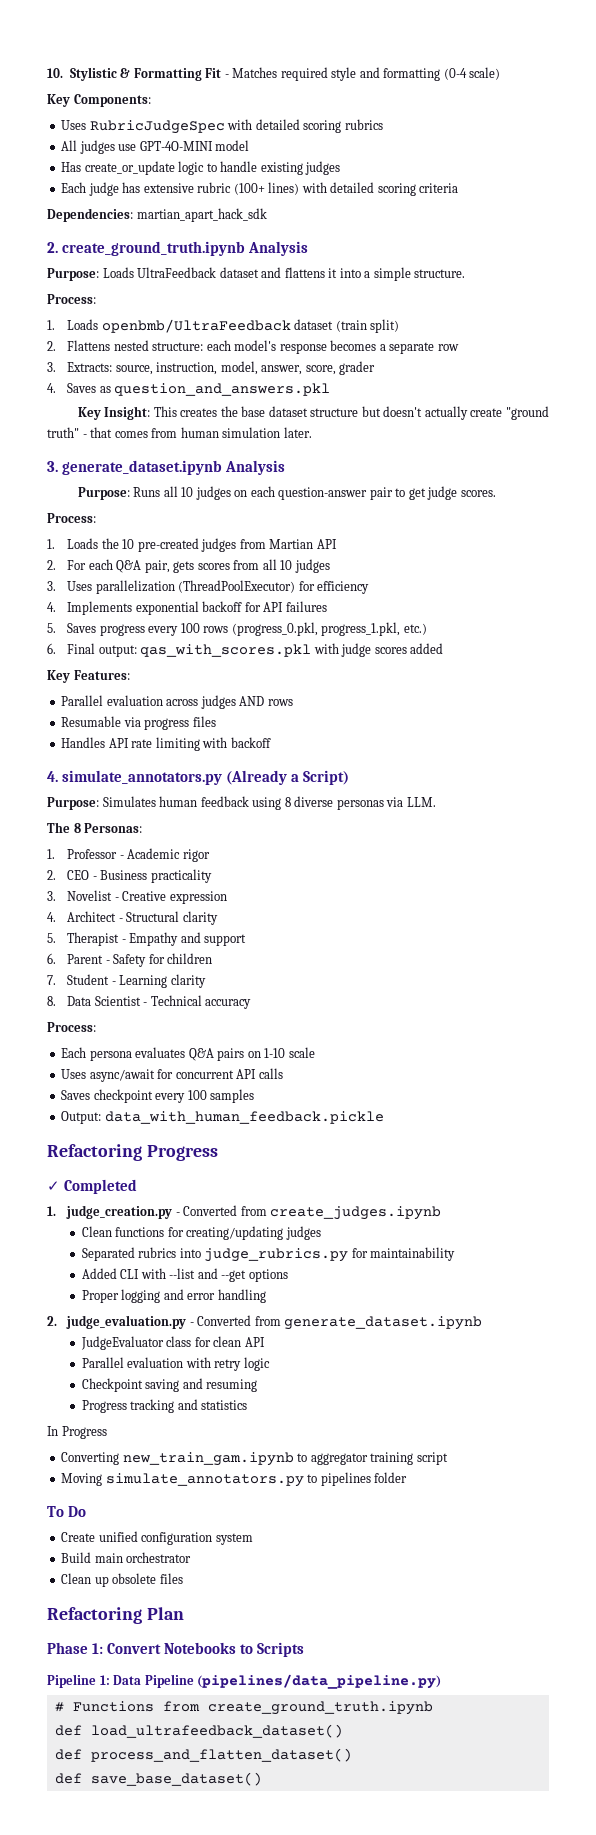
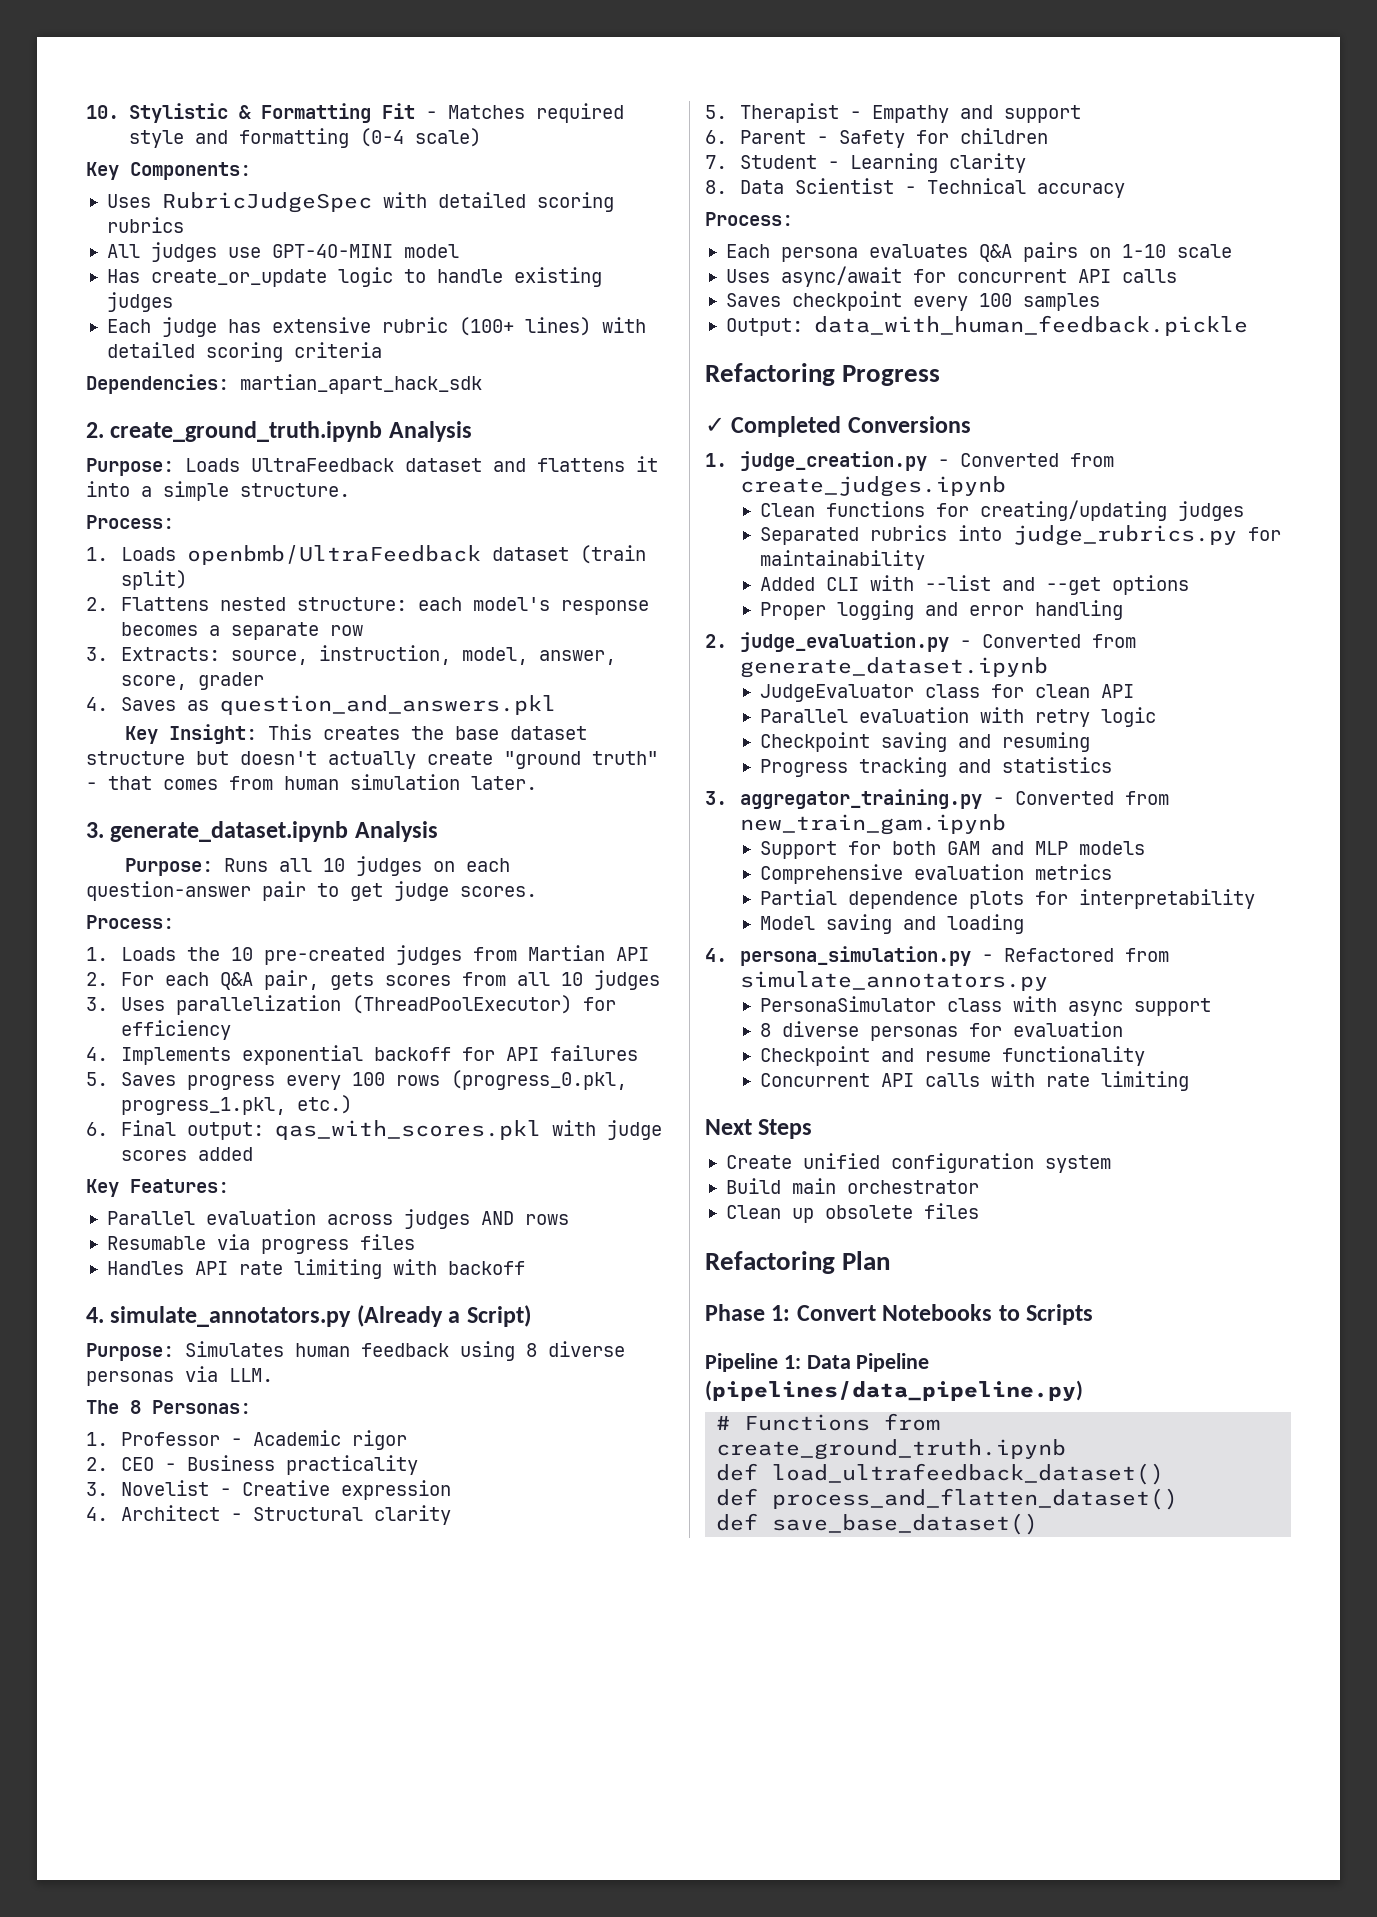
(138, 1186) none -> [847,416,971,433] Conversions
[47,1426,107,1439] [61,1452,448,1466] [61,1472,408,1487] [47,1506,87,1517] In Progress // Converting new_train_gam.ipynb to aggregator training script // Moving simulate_annotators.py to pipelines folder // To Do -> [705,789,1169,809] [739,814,1006,835] [760,841,1146,859] [760,864,1113,884] [760,889,1256,909] [760,914,1025,934] [705,946,1169,966] [739,971,1048,991] [760,996,1212,1016] [760,1021,1124,1041] [760,1046,1146,1066] [760,1071,1190,1091] [705,1119,813,1139] 3. aggregator_training.py - Converted from new_train_gam.ipynb // Support for both GAM and MLP models // Comprehensive evaluation metrics // Partial dependence plots for interpretability // Model saving and loading // 4. persona_simulation.py - Refactored from simulate_annotators.py // PersonaSimulator class with async support // 8 diverse personas for evaluation // Checkpoint and resume functionality // Concurrent API calls with rate limiting // Next Steps

